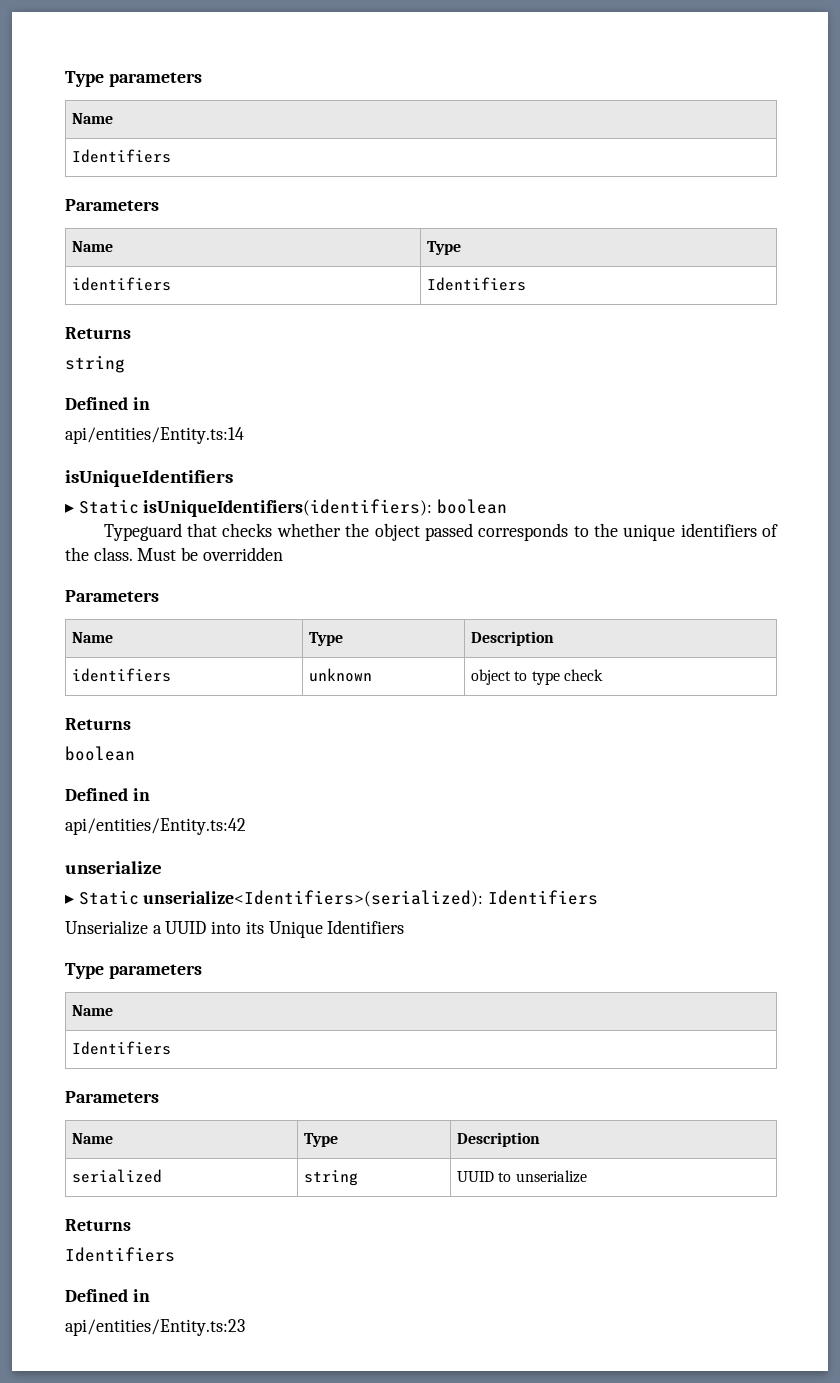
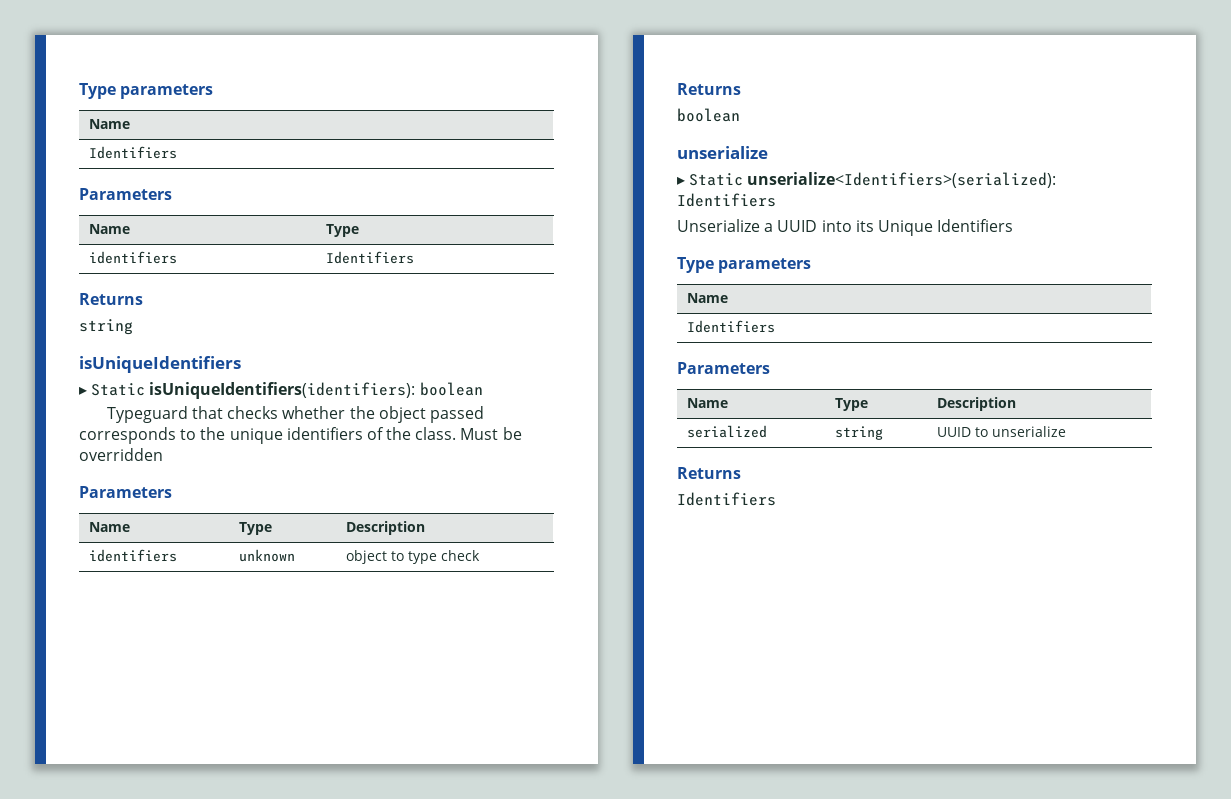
[65,397,150,410] [65,427,244,444] // Defined in // api/entities/Entity.ts:14 -> (133, 327) none
[65,788,150,801] [65,818,246,835] // Defined in // api/entities/Entity.ts:42 -> (740, 115) none
[65,1289,150,1302] [65,1319,245,1336] // Defined in // api/entities/Entity.ts:23 -> (776, 499) none

